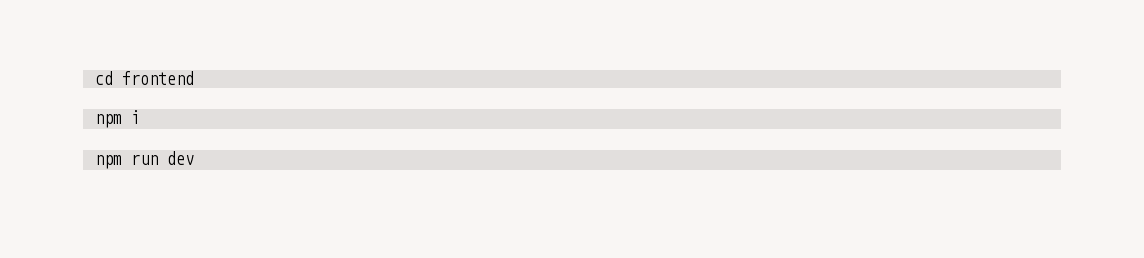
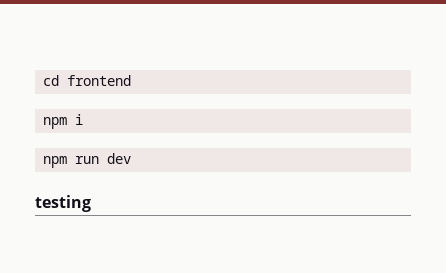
(194, 158) none -> [35,195,91,212] // testing

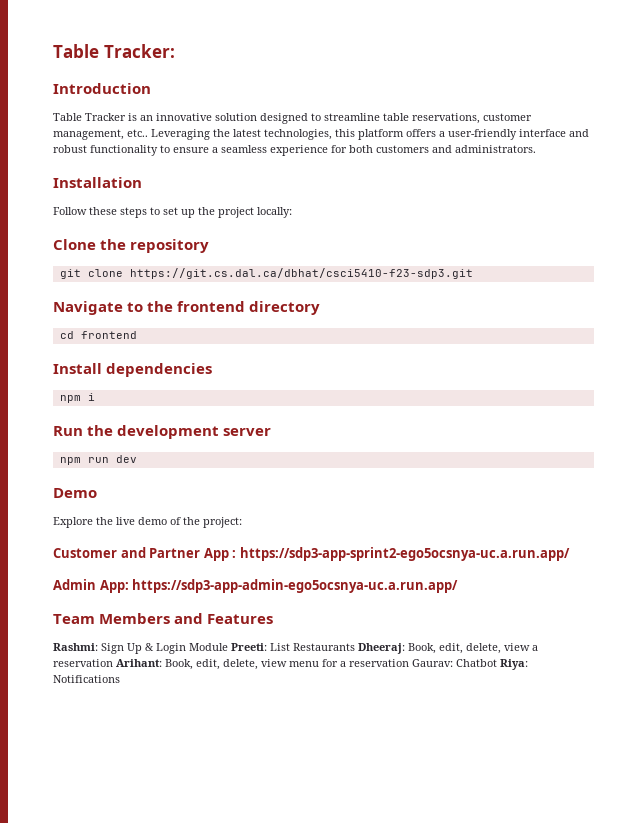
(43, 80) none -> [53,44,175,58] [53,83,151,94] [53,113,532,124] [53,129,589,140] [53,145,536,156] [53,177,142,188] [53,207,292,218] [53,239,210,253] [59,268,473,279] [53,301,321,315] Table Tracker: // Introduction // Table Tracker is an innovative solution designed to streamline table reservations, customer management, etc.. Leveraging the latest technologies, this platform offers a user-friendly interface and robust functionality to ensure a seamless experience for both customers and administrators. // Installation // Follow these steps to set up the project locally: // Clone the repository // git clone https://git.cs.dal.ca/dbhat/csci5410-f23-sdp3.git // Navigate to the frontend directory //
(132, 80) none -> [53,363,213,377] // Install dependencies
(84, 119) none -> [53,425,272,439] // Run the development server
[35,195,91,212] testing -> [53,488,97,498] [53,517,242,528] [53,547,570,561] [53,579,459,593] [53,613,274,624] [53,643,538,654] [53,659,528,670] [53,675,120,683] Demo // Explore the live demo of the project: // Customer and Partner App : https://sdp3-app-sprint2-ego5ocsnya-uc.a.run.app/ // Admin App: https://sdp3-app-admin-ego5ocsnya-uc.a.run.app/ // Team Members and Features // Rashmi: Sign Up & Login Module Preeti: List Restaurants Dheeraj: Book, edit, delete, view a reservation Arihant: Book, edit, delete, view menu for a reservation Gaurav: Chatbot Riya: Notifications

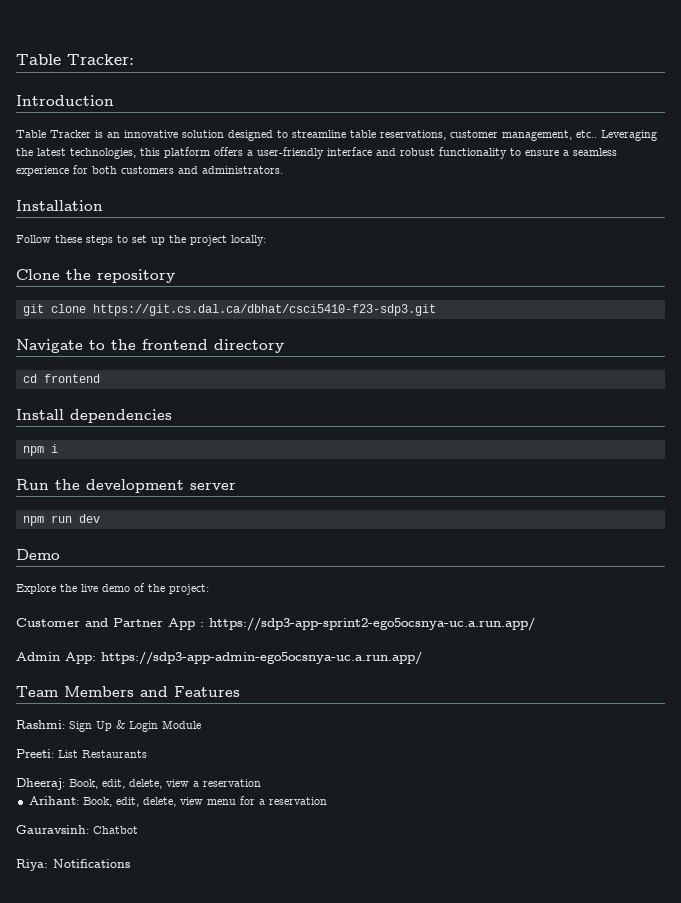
(228, 647) none -> (201, 724) //
(355, 647) none -> (147, 754) //
(113, 663) none -> (261, 783) //
[412,659,453,667] Gaurav: -> [16,825,89,834] // Gauravsinh:
(497, 663) none -> (138, 830) //

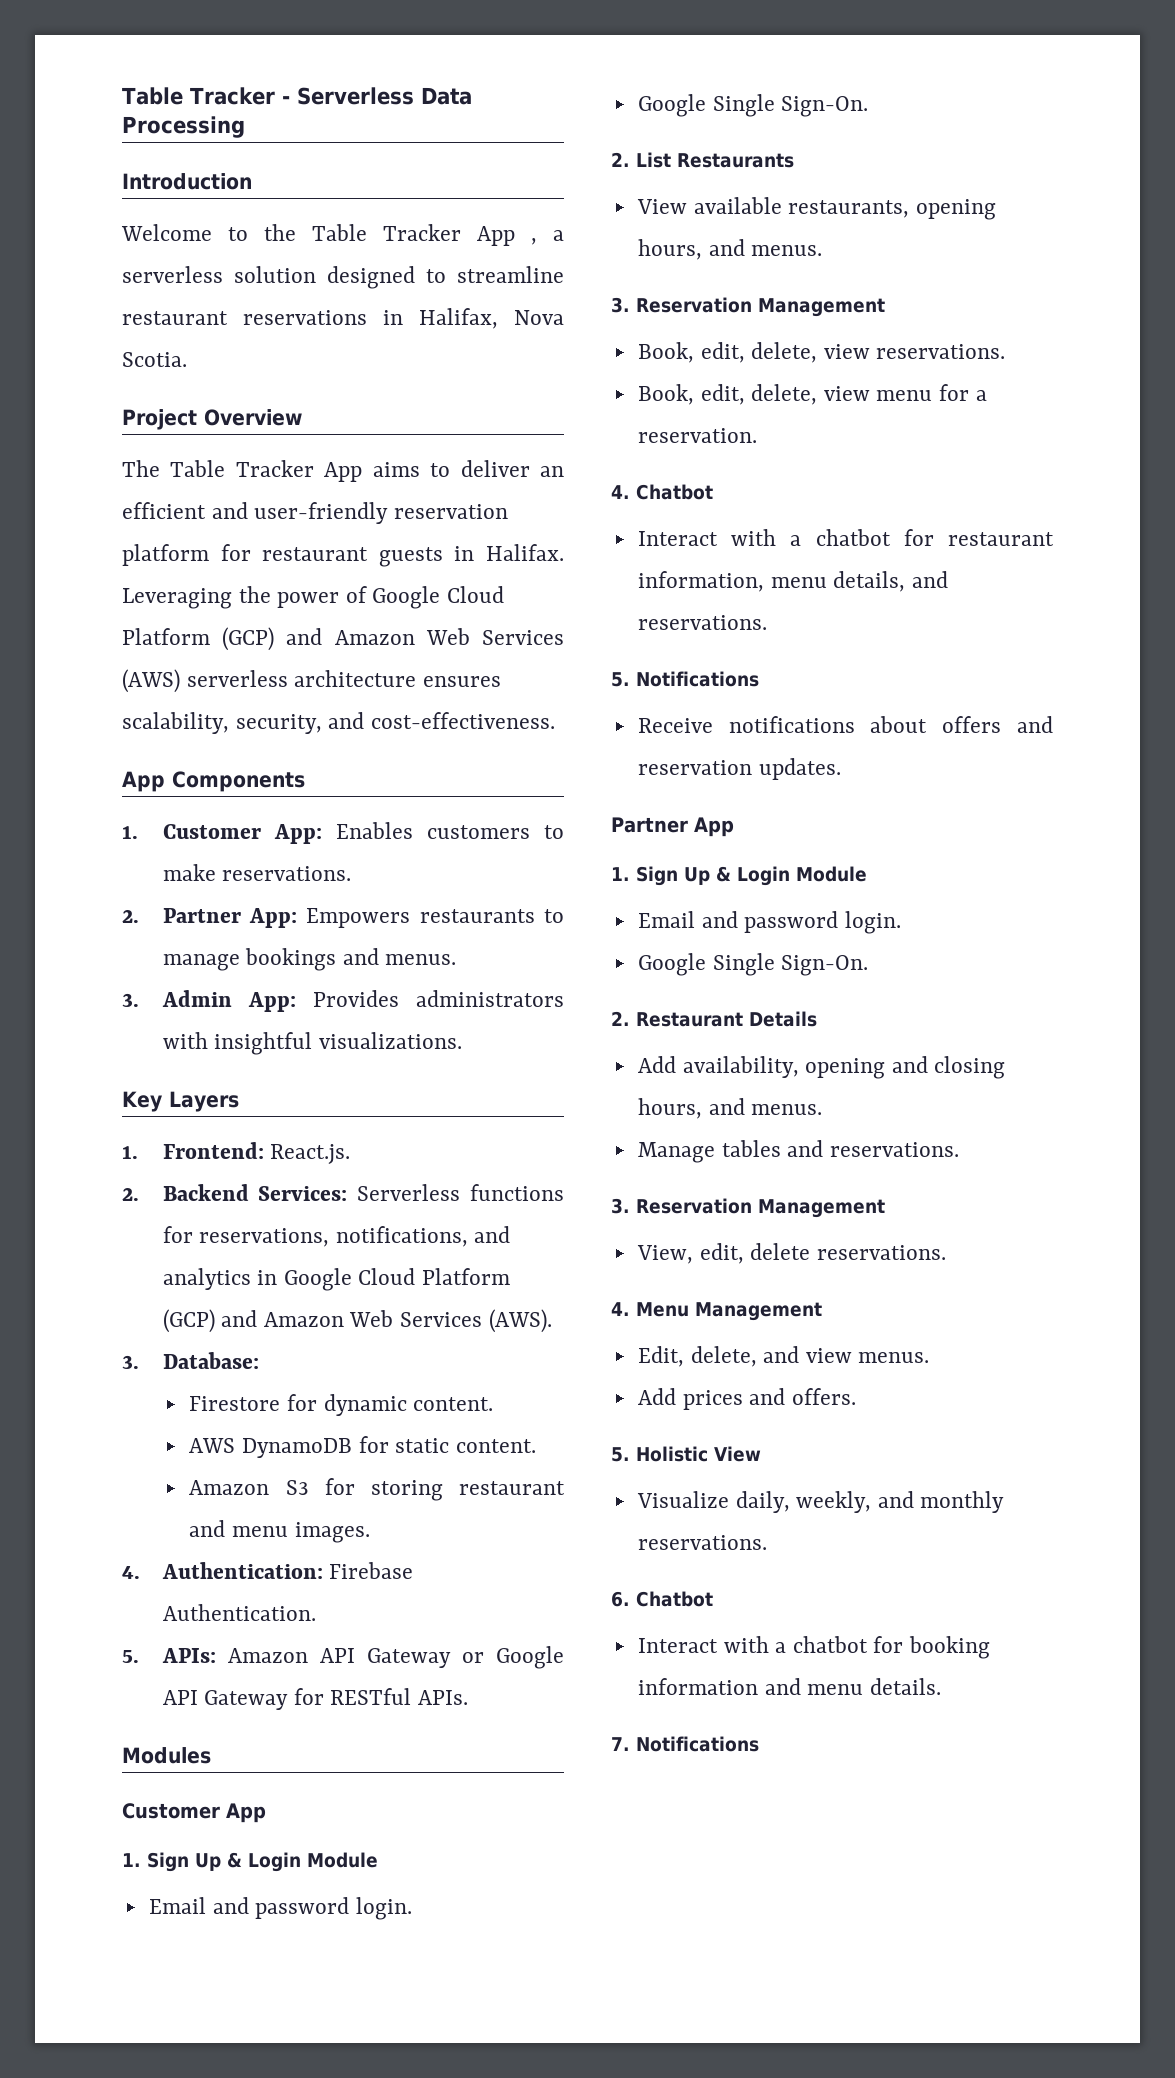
[16,54,134,65] [16,95,114,106] [16,130,657,141] [16,147,617,159] [16,165,283,176] [16,200,103,211] [16,235,266,246] [16,269,175,283] [22,304,436,316] [16,339,284,353] [22,374,100,383] [16,409,172,423] [22,444,58,456] [16,479,236,493] [22,514,100,526] [16,549,60,560] [16,583,209,595] [16,617,535,631] [16,651,422,665] [16,686,240,697] [16,720,201,732] [16,749,147,758] [16,778,261,790] [28,796,79,805] Table Tracker: // Introduction // Table Tracker is an innovative solution designed to streamline table reservations, customer management, etc.. Leveraging the latest technologies, this platform offers a user-friendly interface and robust functionality to ensure a seamless experience for both customers and administrators. // Installation // Follow these steps to set up the project locally: // Clone the repository // git clone https://git.cs.dal.ca/dbhat/csci5410-f23-sdp3.git // Navigate to the frontend directory // cd frontend // Install dependencies // npm i // Run the development server // npm run dev // Demo // Explore the live demo of the project: // Customer and Partner App : https://sdp3-app-sprint2-ego5ocsnya-uc.a.run.app/ // Admin App: https://sdp3-app-admin-ego5ocsnya-uc.a.run.app/ // Team Members and Features // Rashmi: Sign Up & Login Module // Preeti: List Restaurants // Dheeraj: Book, edit, delete, view a reservation // Arihant: -> [122,87,472,105] [122,116,245,138] [122,173,252,190] [121,224,564,246] [122,266,564,289] [122,308,564,329] [122,352,187,367] [122,409,302,430] [122,460,564,482] [122,502,508,524] [122,544,564,567] [122,586,505,609] [122,627,564,651] [122,669,501,693] [122,712,555,734] [122,771,305,792] [122,822,564,844] [162,864,352,881] [122,908,564,928] [162,948,457,971] [122,990,564,1012] [162,1032,462,1055] [122,1091,239,1112] [122,1142,351,1164] [122,1184,564,1201] [162,1226,511,1247] [162,1268,510,1291] [162,1309,552,1333] [122,1352,259,1369] [189,1394,494,1416] [189,1436,536,1458] [189,1478,565,1501] [189,1520,370,1543] [122,1562,414,1579] [162,1604,316,1621] [122,1646,564,1669] [162,1688,468,1710] [122,1747,211,1764] [122,1803,266,1823] [122,1852,378,1872] [148,1897,412,1920] [637,94,869,117] [611,152,794,168] [636,197,996,220] [637,239,823,260] [611,297,885,317] [637,342,1006,363] Table Tracker - Serverless Data Processing // Introduction // Welcome to the Table Tracker App , a serverless solution designed to streamline restaurant reservations in Halifax, Nova Scotia. // Project Overview // The Table Tracker App aims to deliver an efficient and user-friendly reservation platform for restaurant guests in Halifax. Leveraging the power of Google Cloud Platform (GCP) and Amazon Web Services (AWS) serverless architecture ensures scalability, security, and cost-effectiveness. // App Components // 1. Customer App: Enables customers to make reservations. // 2. Partner App: Empowers restaurants to manage bookings and menus. // 3. Admin App: Provides administrators with insightful visualizations. // Key Layers // 1. Frontend: React.js. // 2. Backend Services: Serverless functions for reservations, notifications, and analytics in Google Cloud Platform (GCP) and Amazon Web Services (AWS). // 3. Database: // Firestore for dynamic content. // AWS DynamoDB for static content. // Amazon S3 for storing restaurant and menu images. // 4. Authentication: Firebase Authentication. // 5. APIs: Amazon API Gateway or Google API Gateway for RESTful APIs. // Modules // Customer App // 1. Sign Up & Login Module // Email and password login. // Google Single Sign-On. // 2. List Restaurants // View available restaurants, opening hours, and menus. // 3. Reservation Management // Book, edit, delete, view reservations. //
[268,797,327,805] [16,825,138,834] [16,859,48,871] reservation // Gauravsinh: Chatbot // Riya: -> [637,428,757,443] [611,484,713,500] [637,529,1054,546] [637,571,948,592] [637,615,767,630] [611,671,759,687] [637,716,1053,733] [637,758,841,780] [611,817,734,837] [611,866,867,886] [637,911,901,934] [637,953,869,976] [611,1011,817,1027] [637,1056,1006,1079] [637,1098,823,1119] [637,1140,959,1163] [611,1198,885,1218] [636,1243,946,1264] [611,1302,822,1321] [637,1346,930,1367] [637,1388,856,1410] [611,1446,761,1462] [636,1491,1005,1513] [637,1535,767,1550] [611,1591,713,1607] [637,1636,991,1659] [637,1678,941,1695] [611,1737,630,1751] reservation. // 4. Chatbot // Interact with a chatbot for restaurant information, menu details, and reservations. // 5. Notifications // Receive notifications about offers and reservation updates. // Partner App // 1. Sign Up & Login Module // Email and password login. // Google Single Sign-On. // 2. Restaurant Details // Add availability, opening and closing hours, and menus. // Manage tables and reservations. // 3. Reservation Management // View, edit, delete reservations. // 4. Menu Management // Edit, delete, and view menus. // Add prices and offers. // 5. Holistic View // Visualize daily, weekly, and monthly reservations. // 6. Chatbot // Interact with a chatbot for booking information and menu details. // 7.

